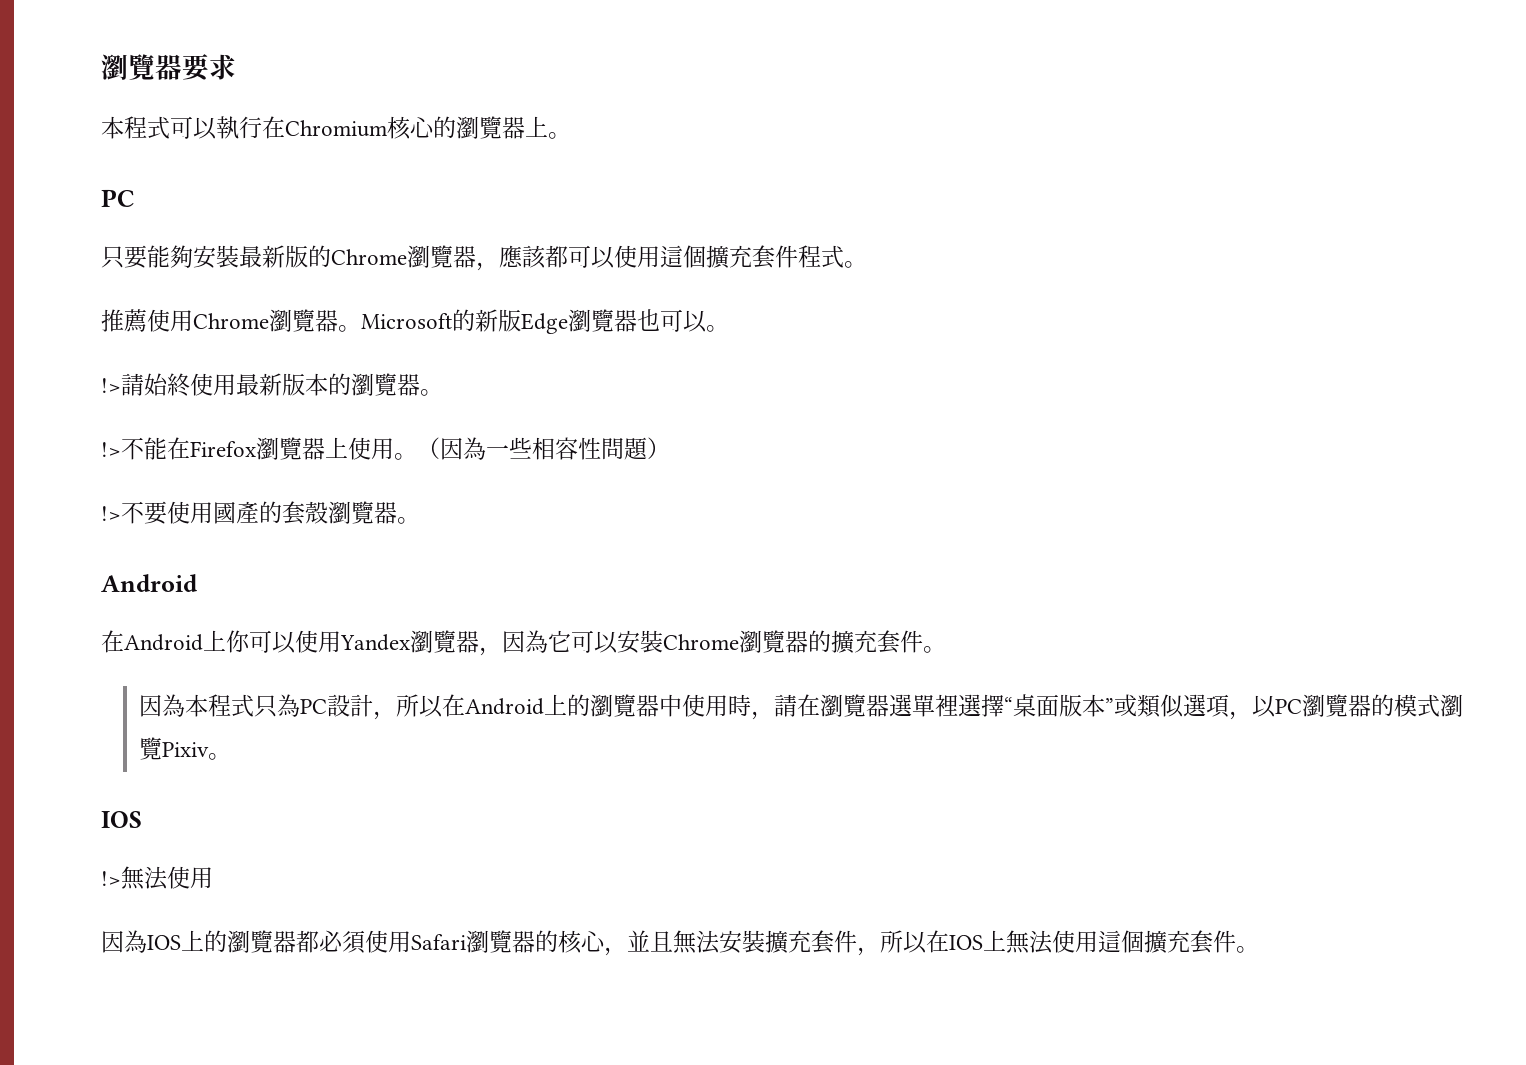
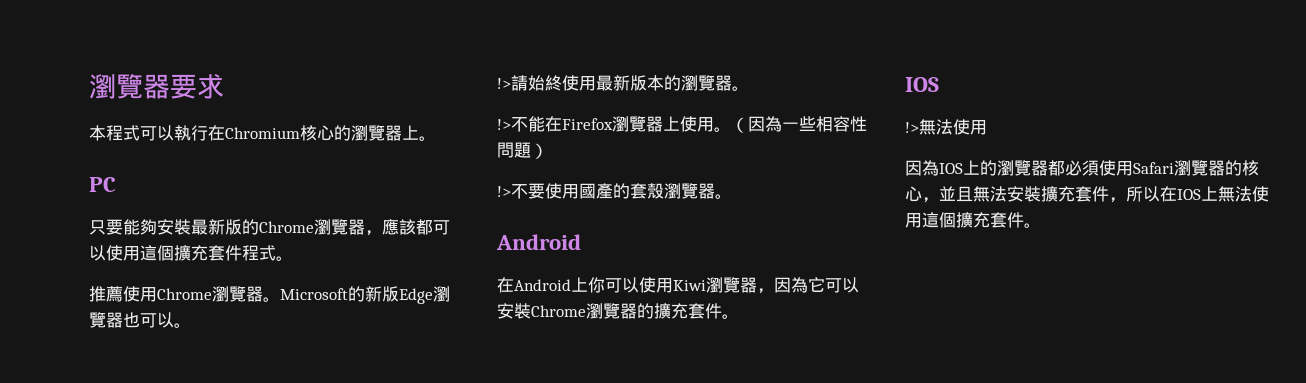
[340,634,410,651] Yandex -> [673,280,706,291] Kiwi
[139,694,1464,720] [139,737,232,760] // 因為本程式只為PC設計，所以在Android上的瀏覽器中使用時，請在瀏覽器選單裡選擇“桌面版本”或類似選項，以PC瀏覽器的模式瀏覽Pixiv。 -> (739, 316) none

